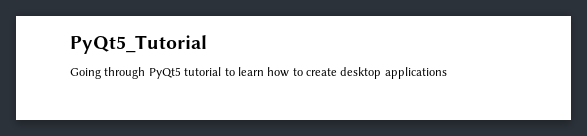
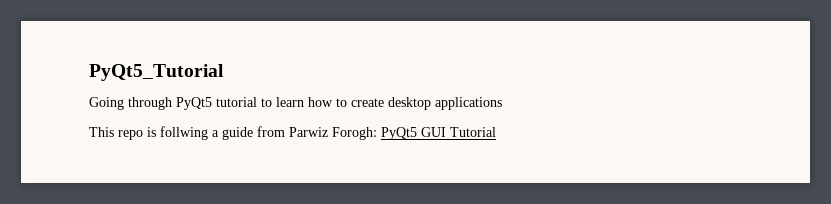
(447, 73) none -> [89,126,496,140] // This repo is follwing a guide from Parwiz Forogh: PyQt5 GUI Tutorial

